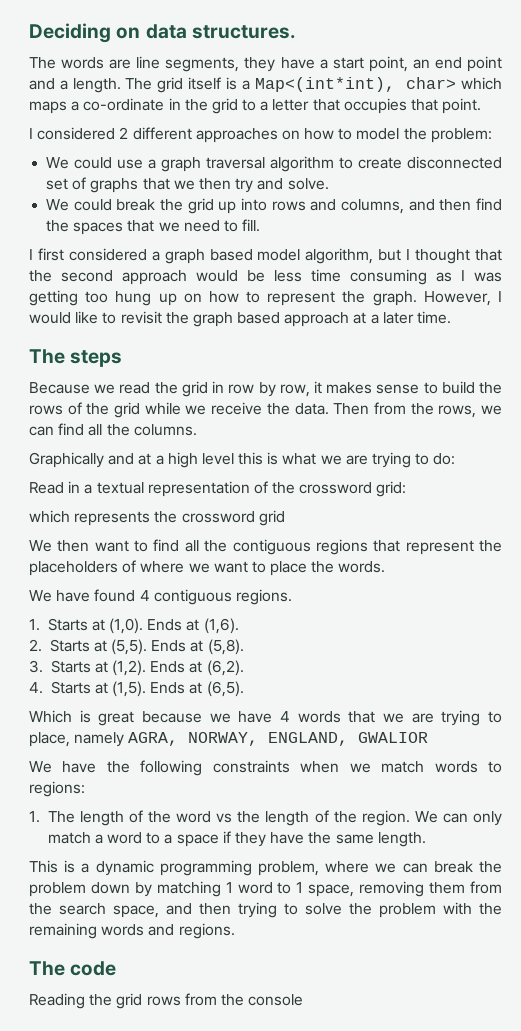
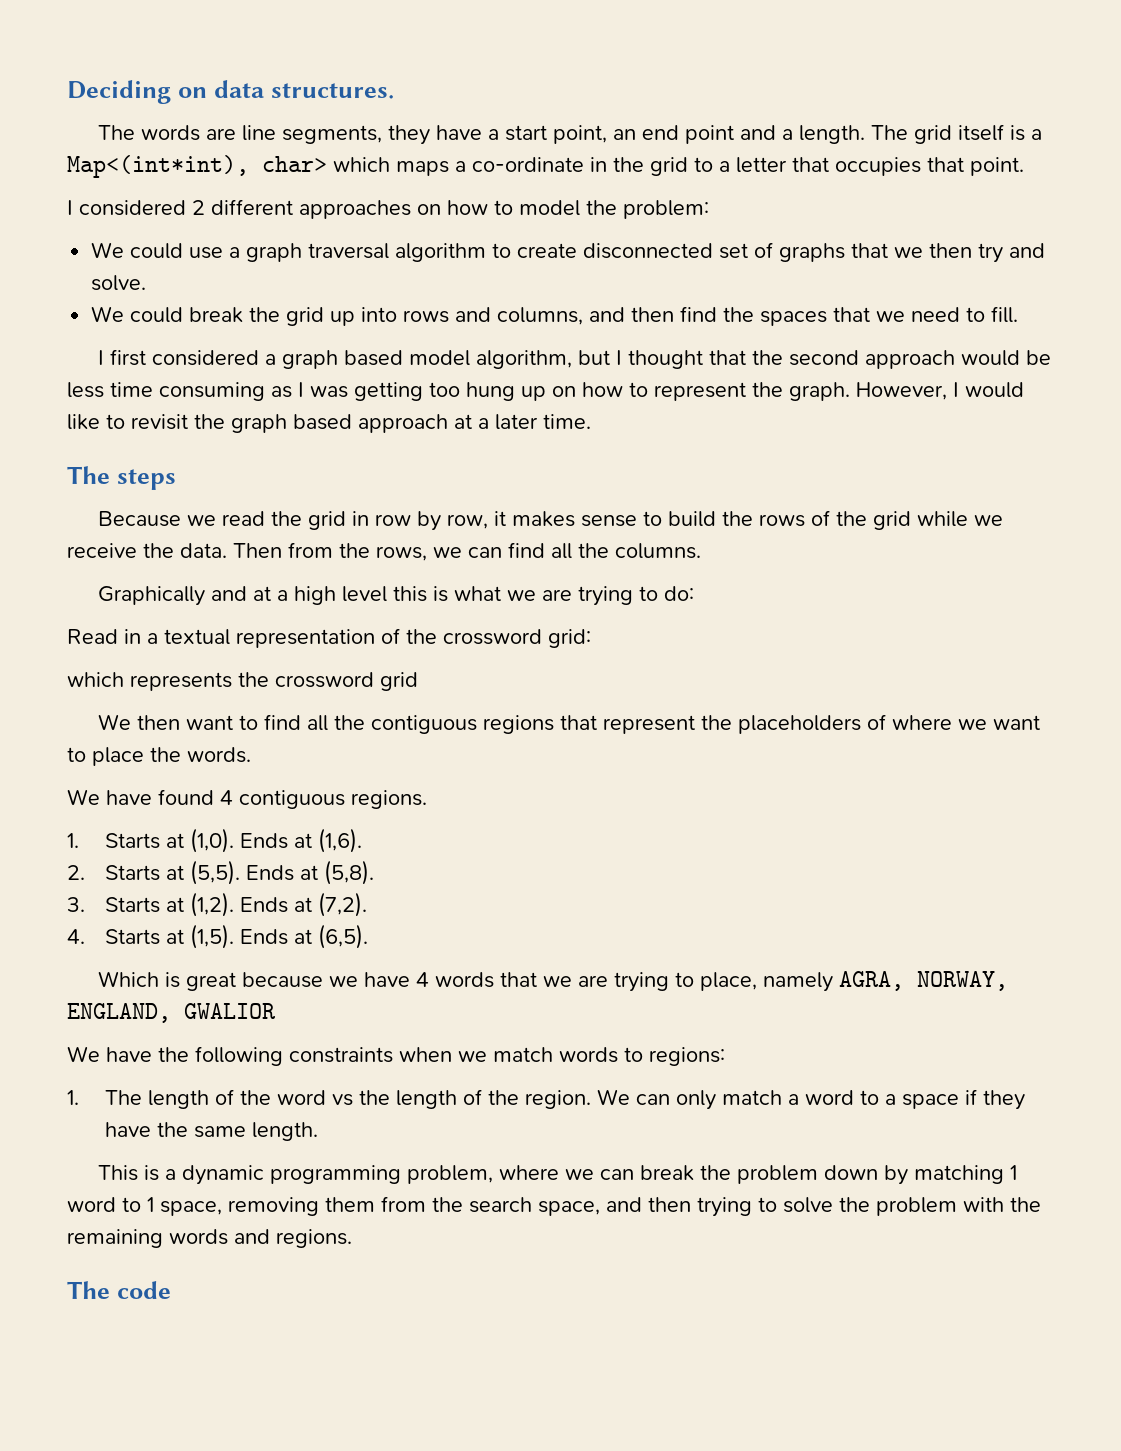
[206,660,244,676] (6,2). -> [318,892,368,917] (7,2).
[29,993,304,1009] // Reading the grid rows from the console -> (171, 1290) none

